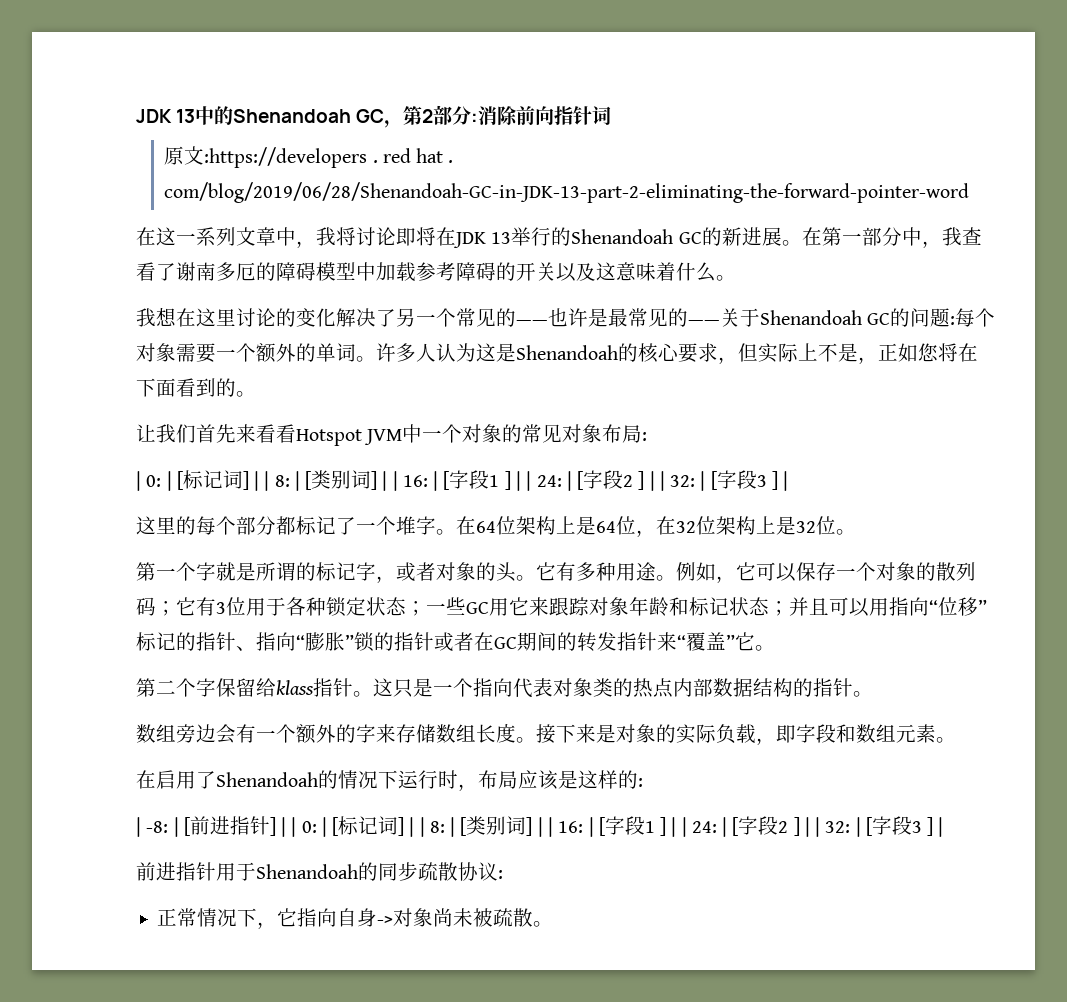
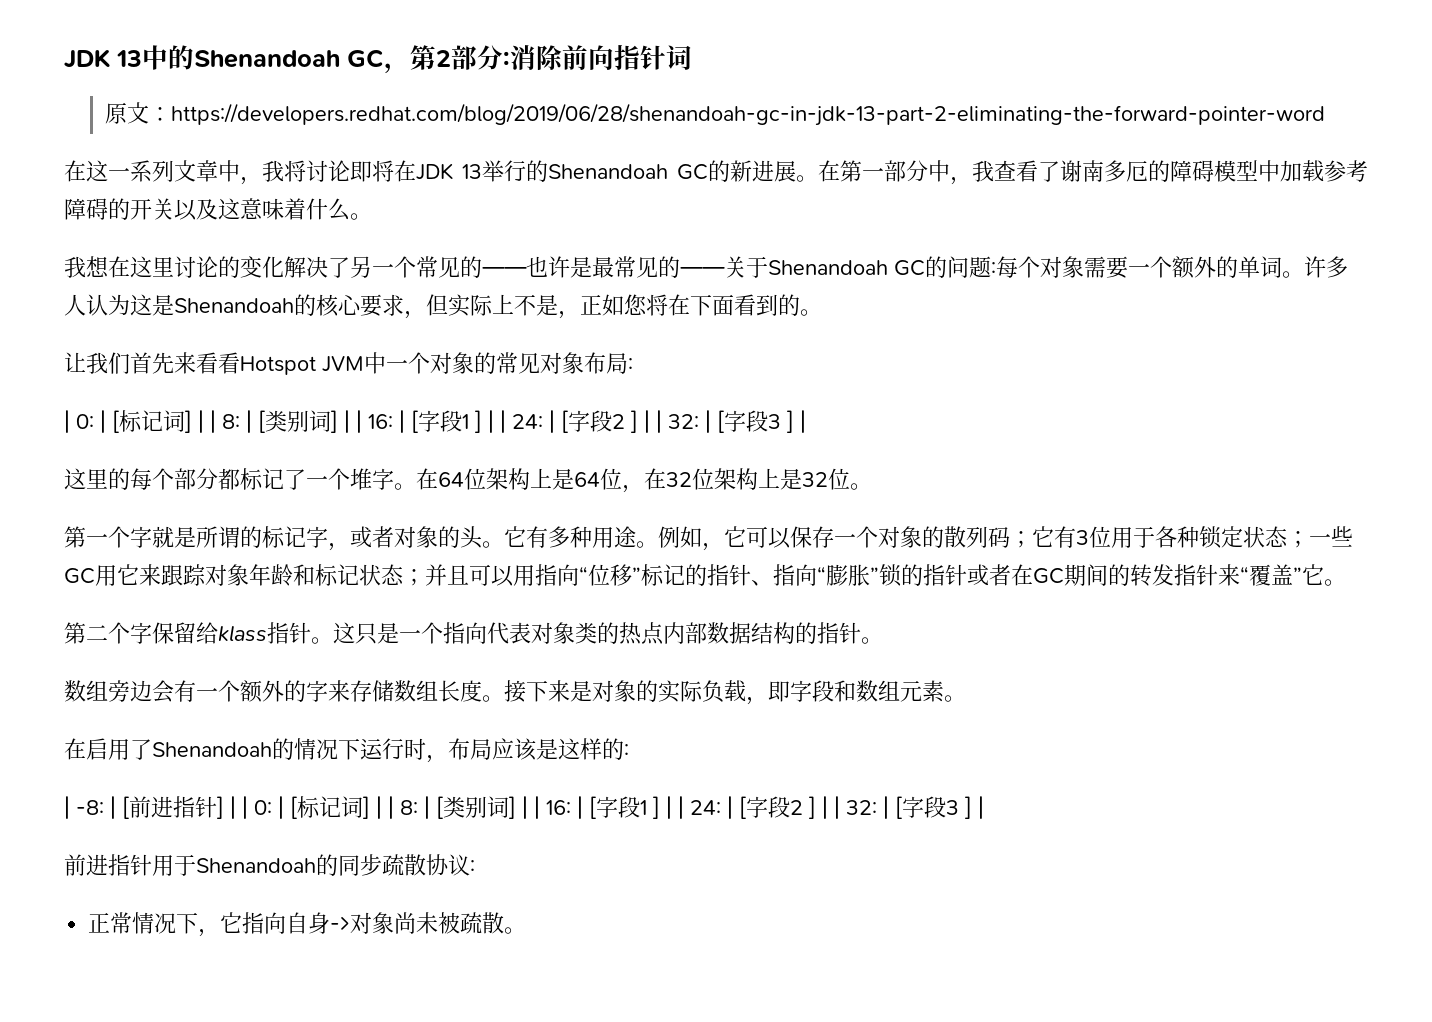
[204,147,454,168] [164,182,970,203] :https://developers . red hat . com/blog/2019/06/28/Shenandoah-GC-in-JDK-13-part-2-eliminating-the-forward-pointer-word -> [149,103,1326,126] ：https://developers.redhat.com/blog/2019/06/28/shenandoah-gc-in-jdk-13-part-2-eliminating-the-forward-pointer-word

